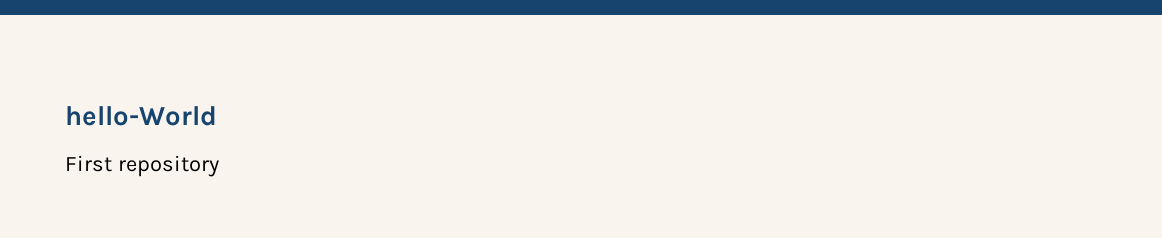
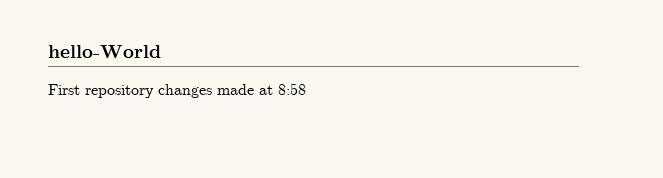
(219, 166) none -> [158,83,306,98] changes made at 8:58

